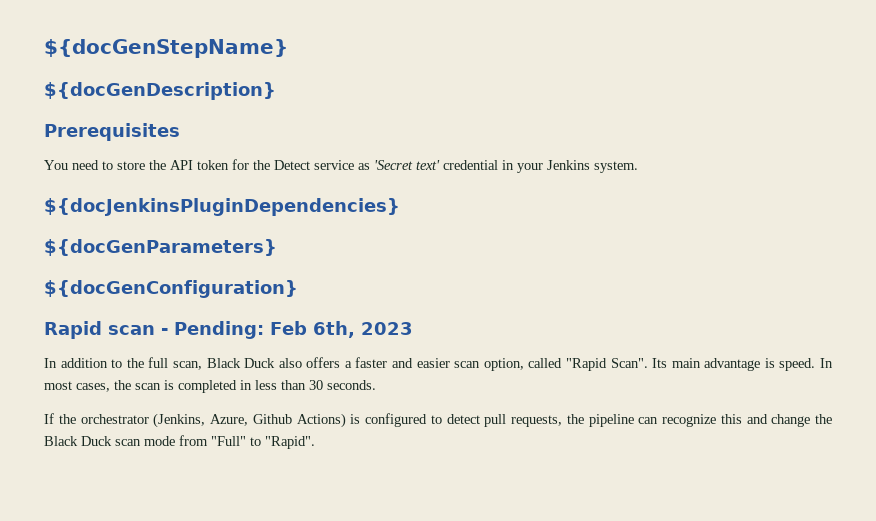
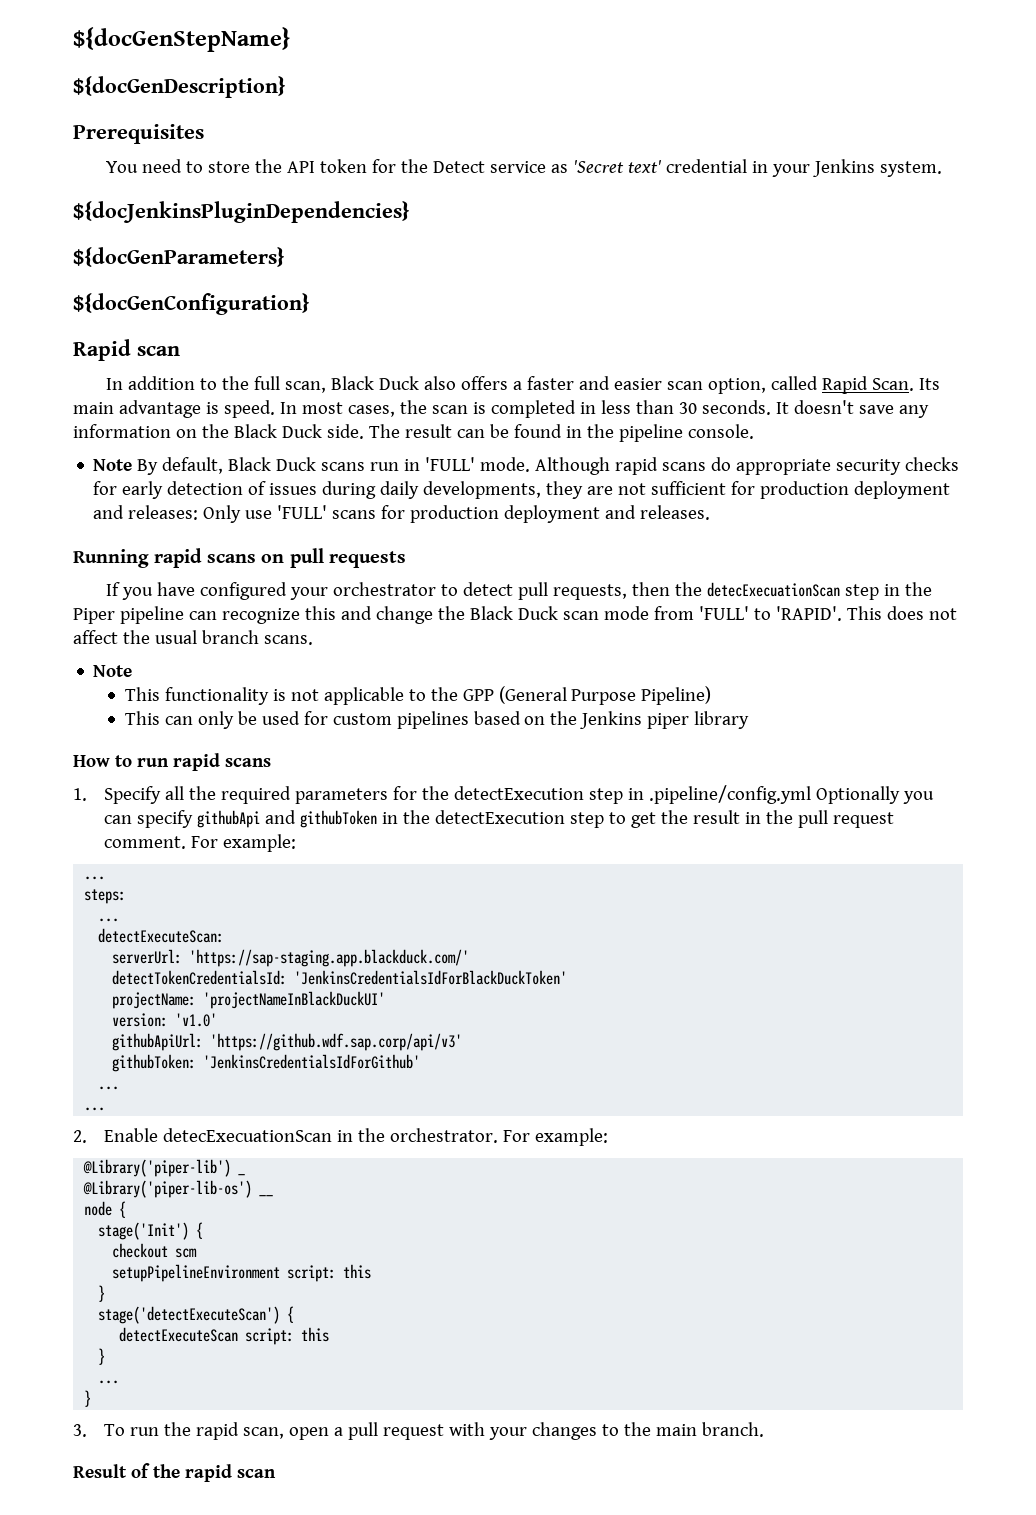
[161,321,413,339] - Pending: Feb 6th, 2023 -> (180, 351) none
[565,358,648,371] "Rapid Scan". -> [822,376,915,394] Rapid Scan.
[44,413,584,428] // If the orchestrator (Jenkins, Azure, Github Actions) is configured to detect pull requests, the -> [775,400,929,418] [73,424,754,442] [93,457,960,475] [93,481,951,499] [93,505,711,523] [73,548,406,568] [106,582,933,600] [73,608,115,624] It doesn't save any information on the Black Duck side. The result can be found in the pipeline console. // Note By default, Black Duck scans run in 'FULL' mode. Although rapid scans do appropriate security checks for early detection of issues during daily developments, they are not sufficient for production deployment and releases: Only use 'FULL' scans for production deployment and releases. // Running rapid scans on pull requests // If you have configured your orchestrator to detect pull requests, then the detecExecuationScan step in the Piper
[211,436,315,449] "Full" to "Rapid". -> [698,606,957,621] [73,630,313,645] [93,665,133,677] [124,686,712,705] [124,711,750,729] [73,753,271,771] [73,785,935,804] [104,810,895,828] [104,834,297,852] [84,876,106,880] [84,889,127,904] [98,918,120,922] [98,928,225,943] [112,949,470,967] [112,970,568,985] [112,991,386,1009] [112,1013,218,1027] [112,1033,463,1051] [112,1054,421,1072] [98,1086,120,1090] [84,1107,106,1111] [73,1128,609,1146] [83,1159,246,1177] [83,1180,274,1198] [84,1201,127,1218] [98,1222,204,1240] [112,1243,198,1258] [112,1264,372,1282] [98,1285,106,1302] [98,1306,295,1324] [119,1327,330,1345] [98,1348,106,1365] [98,1380,120,1384] [84,1390,92,1407] [73,1422,765,1440] [73,1463,276,1482] 'FULL' to 'RAPID'. This does not affect the usual branch scans. // Note // This functionality is not applicable to the GPP (General Purpose Pipeline) // This can only be used for custom pipelines based on the Jenkins piper library // How to run rapid scans // 1. Specify all the required parameters for the detectExecution step in .pipeline/config.yml Optionally you can specify githubApi and githubToken in the detectExecution step to get the result in the pull request comment. For example: // ... // steps: // ... // detectExecuteScan: // serverUrl: 'https://sap-staging.app.blackduck.com/' // detectTokenCredentialsId: 'JenkinsCredentialsIdForBlackDuckToken' // projectName: 'projectNameInBlackDuckUI' // version: 'v1.0' // githubApiUrl: 'https://github.wdf.sap.corp/api/v3' // githubToken: 'JenkinsCredentialsIdForGithub' // ... // ... // 2. Enable detecExecuationScan in the orchestrator. For example: // @Library('piper-lib') _ // @Library('piper-lib-os') __ // node { // stage('Init') { // checkout scm // setupPipelineEnvironment script: this // } // stage('detectExecuteScan') { // detectExecuteScan script: this // } // ... // } // 3. To run the rapid scan, open a pull request with your changes to the main branch. // Result of the rapid scan

